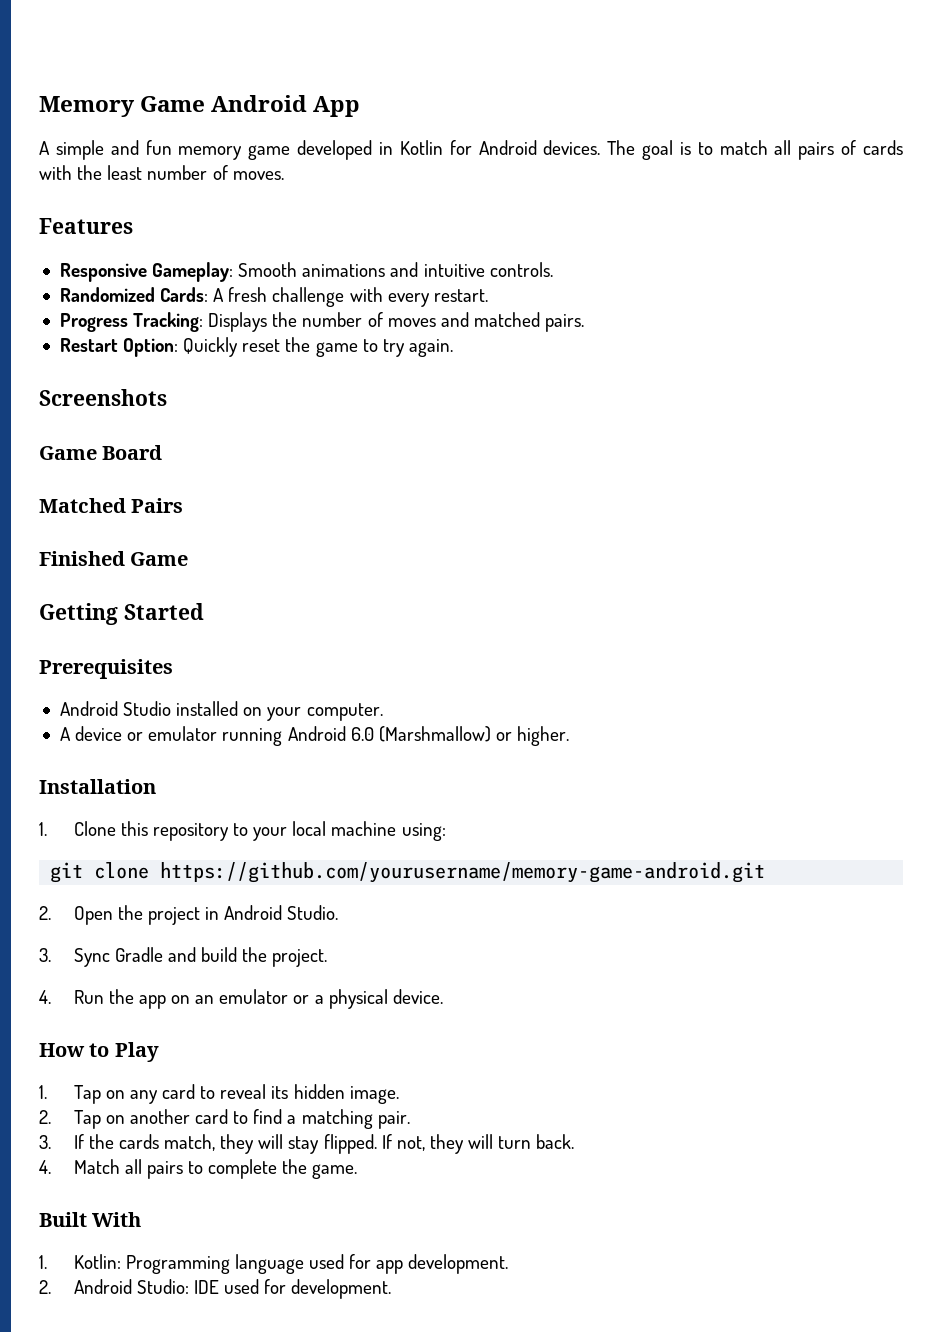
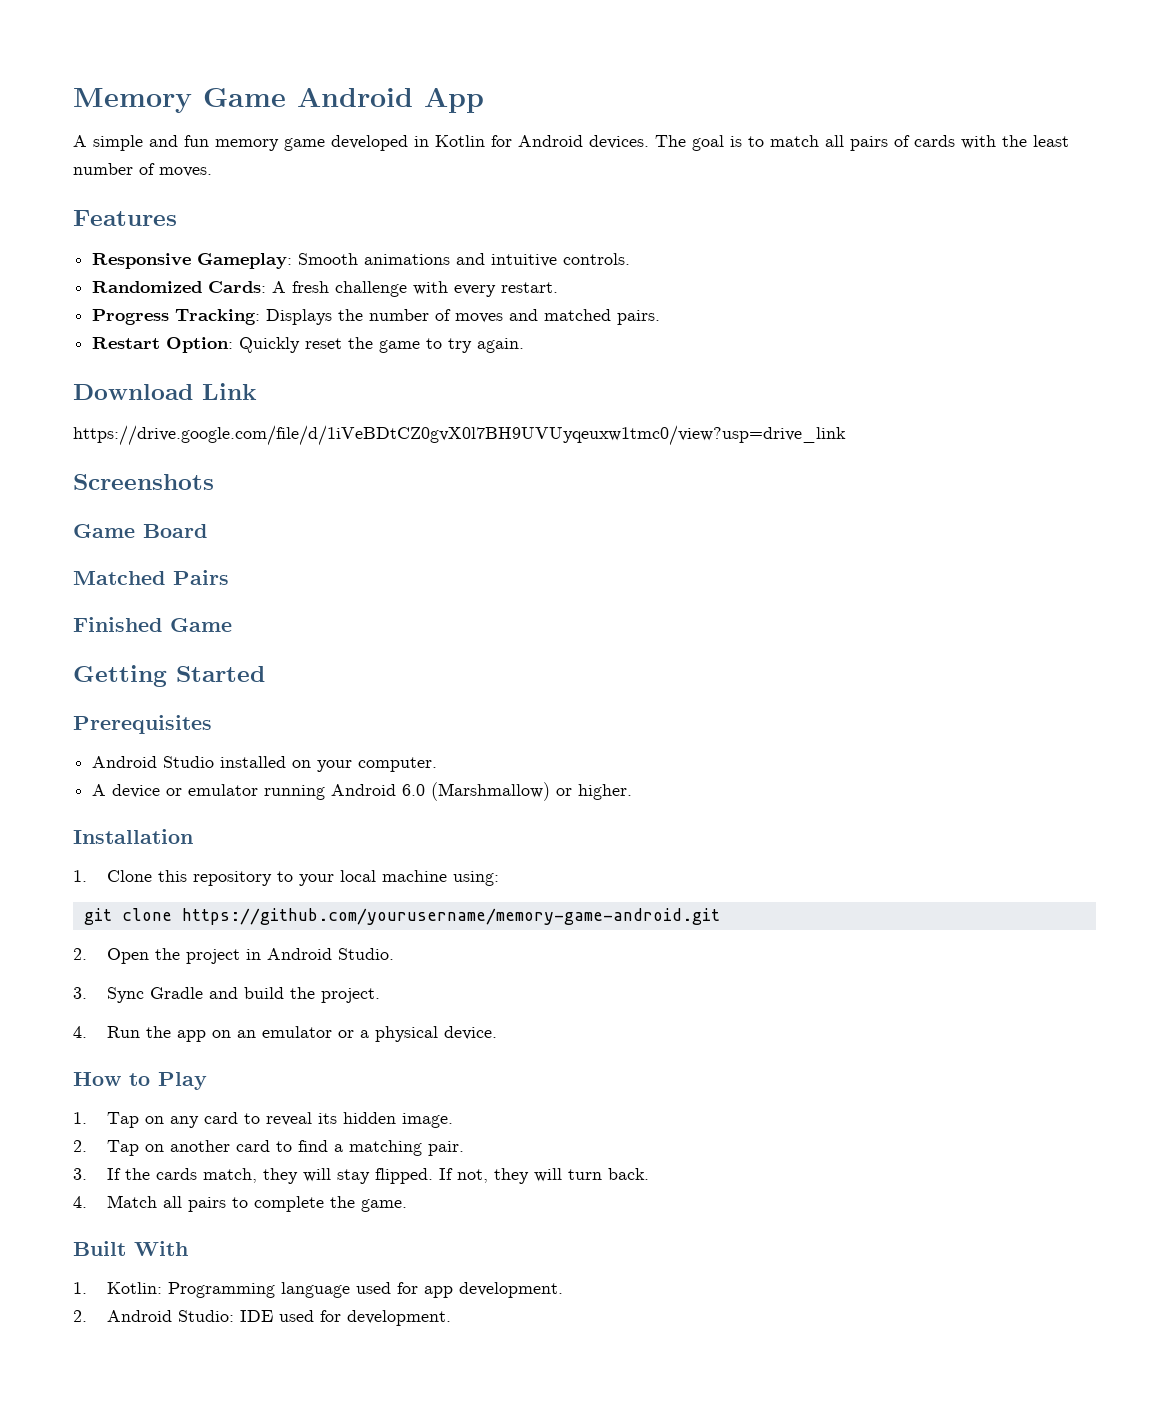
(453, 348) none -> [73,383,257,400] [73,425,846,446] // Download Link // https://drive.google.com/file/d/1iVeBDtCZ0gvX0l7BH9UVUyqeuxw1tmc0/view?usp=drive_link

